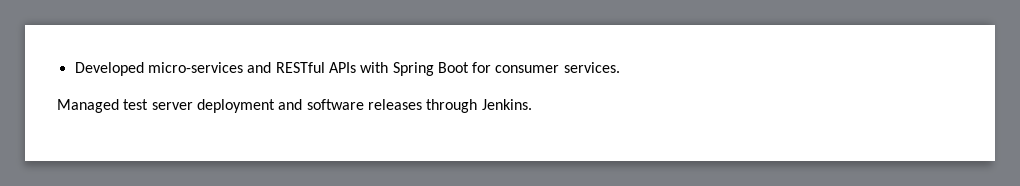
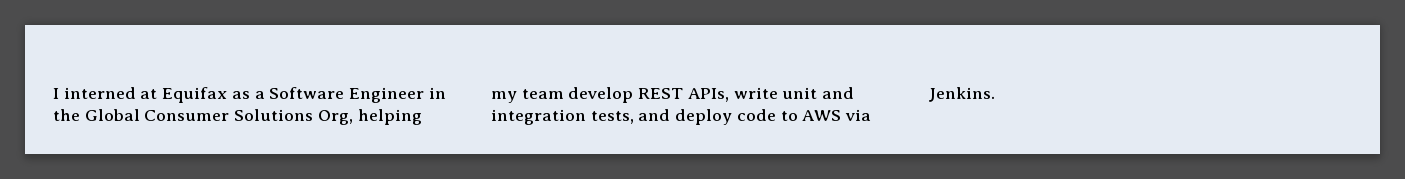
[74,62,620,76] [57,99,478,113] Developed micro-services and RESTful APIs with Spring Boot for consumer services. // Managed test server deployment and software releases through -> [53,87,446,103] [53,109,422,125] [491,87,855,103] [491,109,872,125] I interned at Equifax as a Software Engineer in the Global Consumer Solutions Org, helping my team develop REST APIs, write unit and integration tests, and deploy code to AWS via

